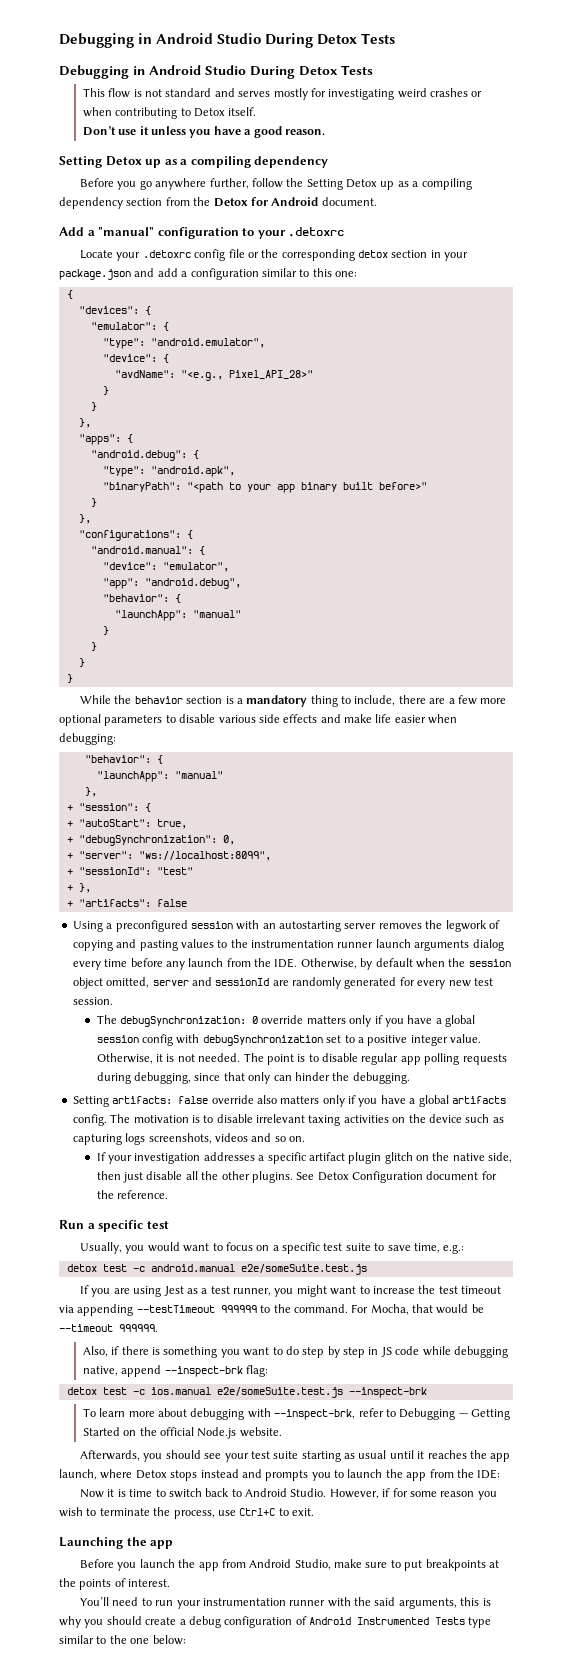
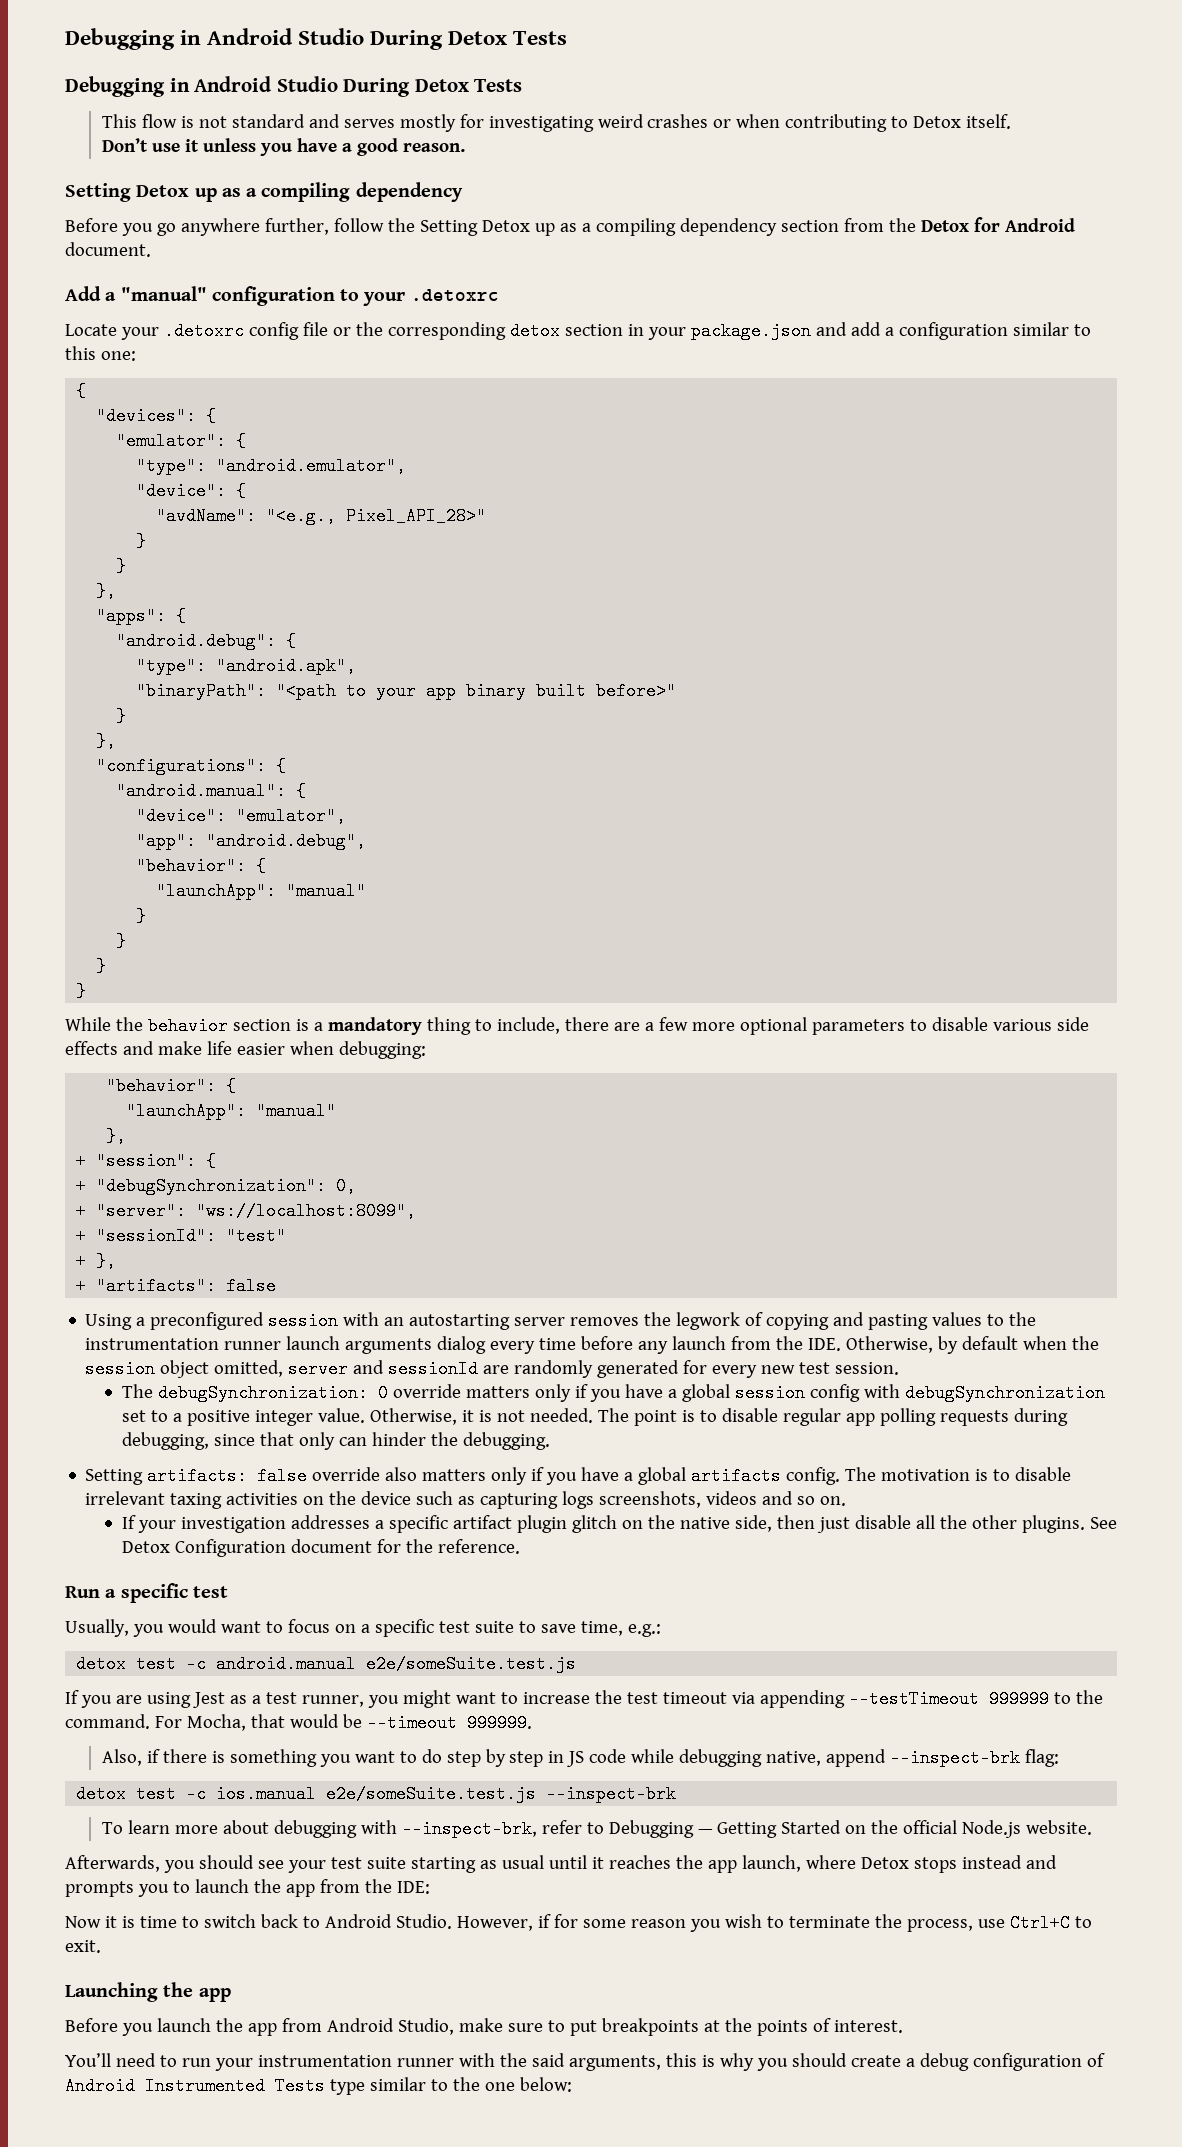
[66,819,187,829] // + "autoStart": true, -> (217, 1161) none

